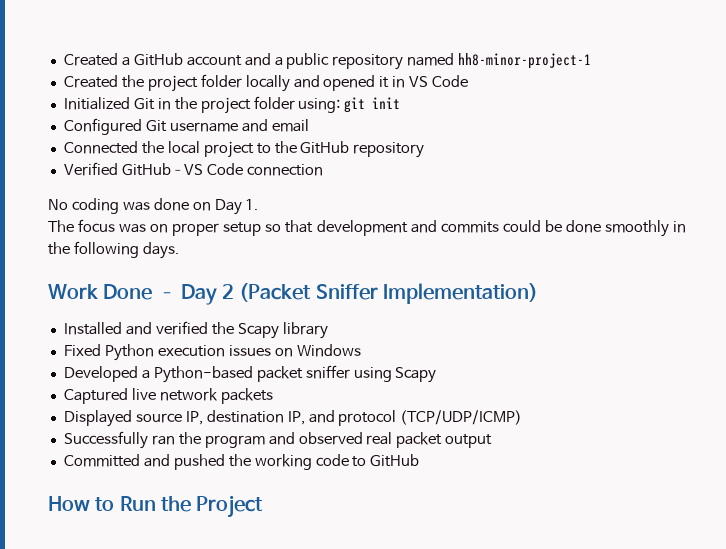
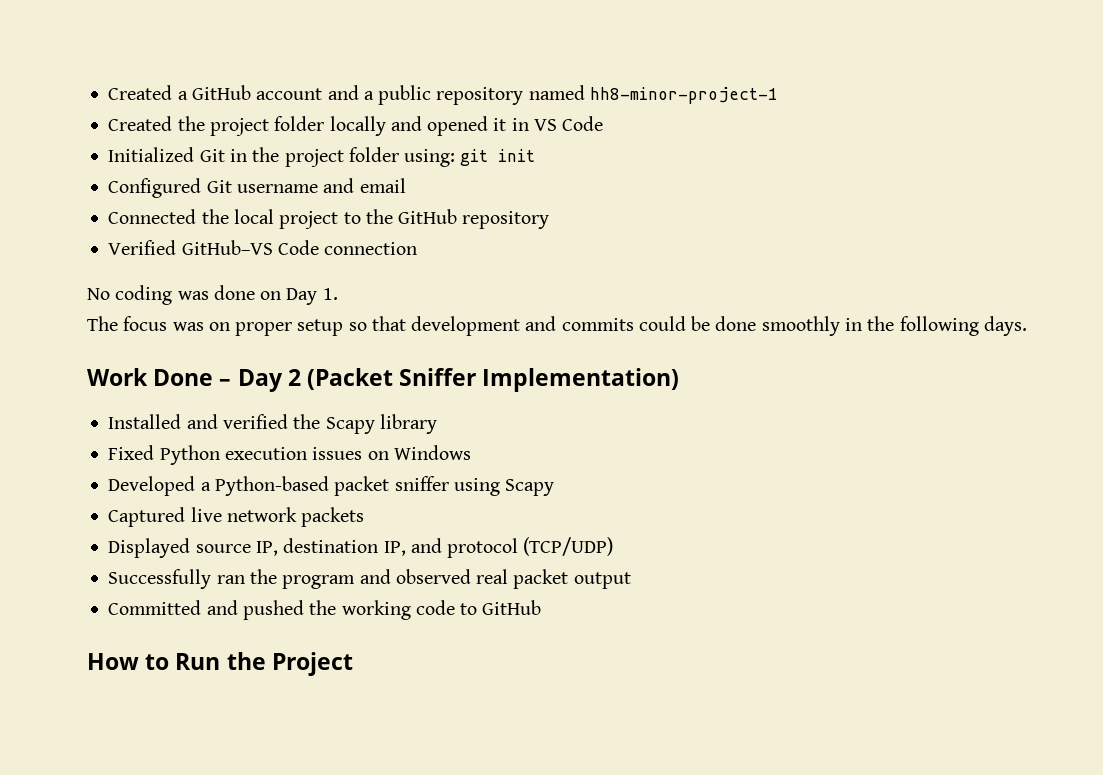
[400,410,523,425] (TCP/UDP/ICMP) -> [523,537,614,556] (TCP/UDP)

